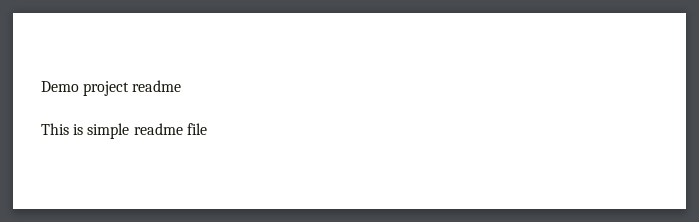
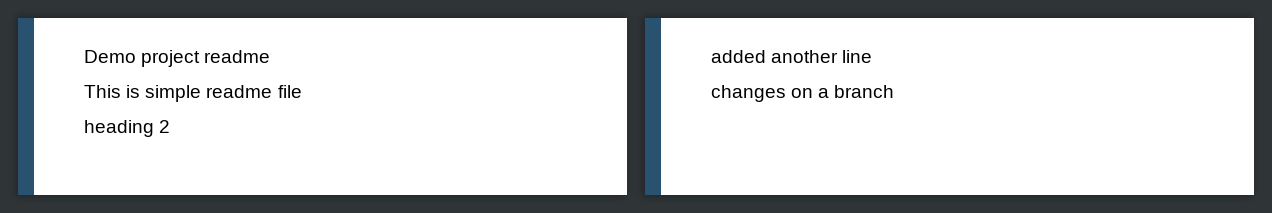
(207, 129) none -> [84,120,171,137] [711,50,873,63] [711,85,895,102] // heading 2 // added another line // changes on a branch

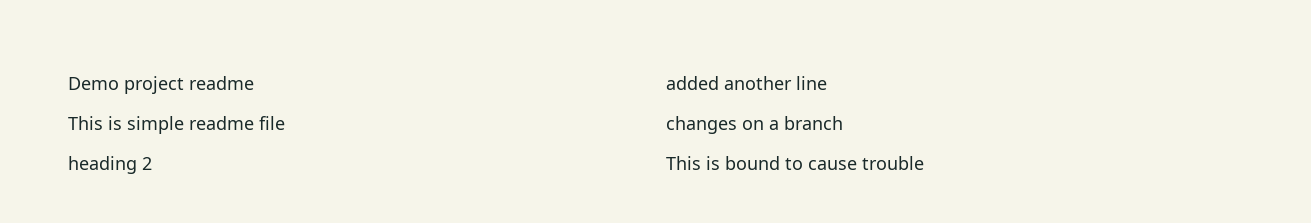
(895, 91) none -> [666,156,924,170] // This is bound to cause trouble

